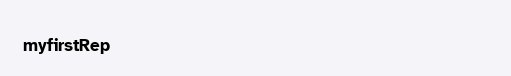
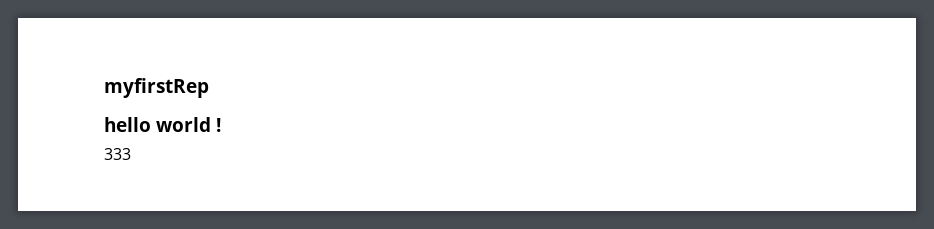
(110, 46) none -> [104,117,221,132] [104,148,131,160] // hello world ! // 333

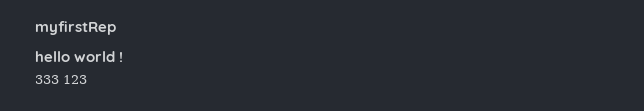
(131, 154) none -> [63,75,87,84] 123

